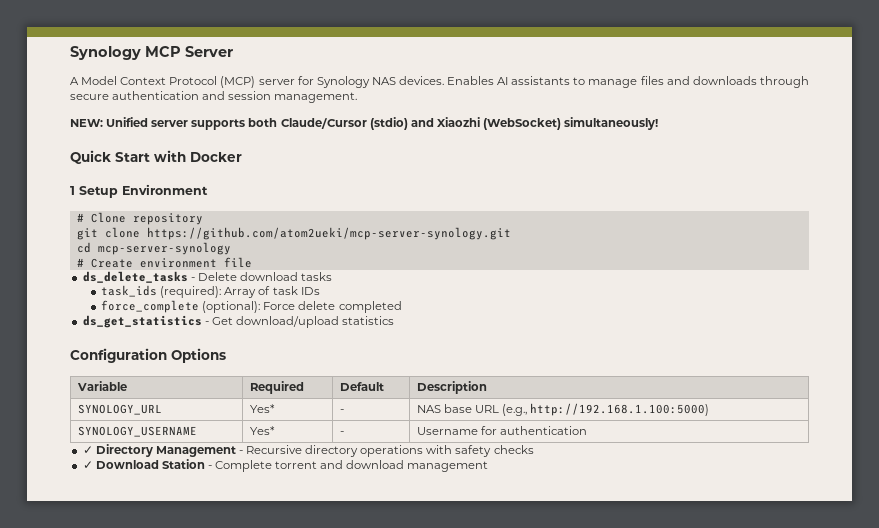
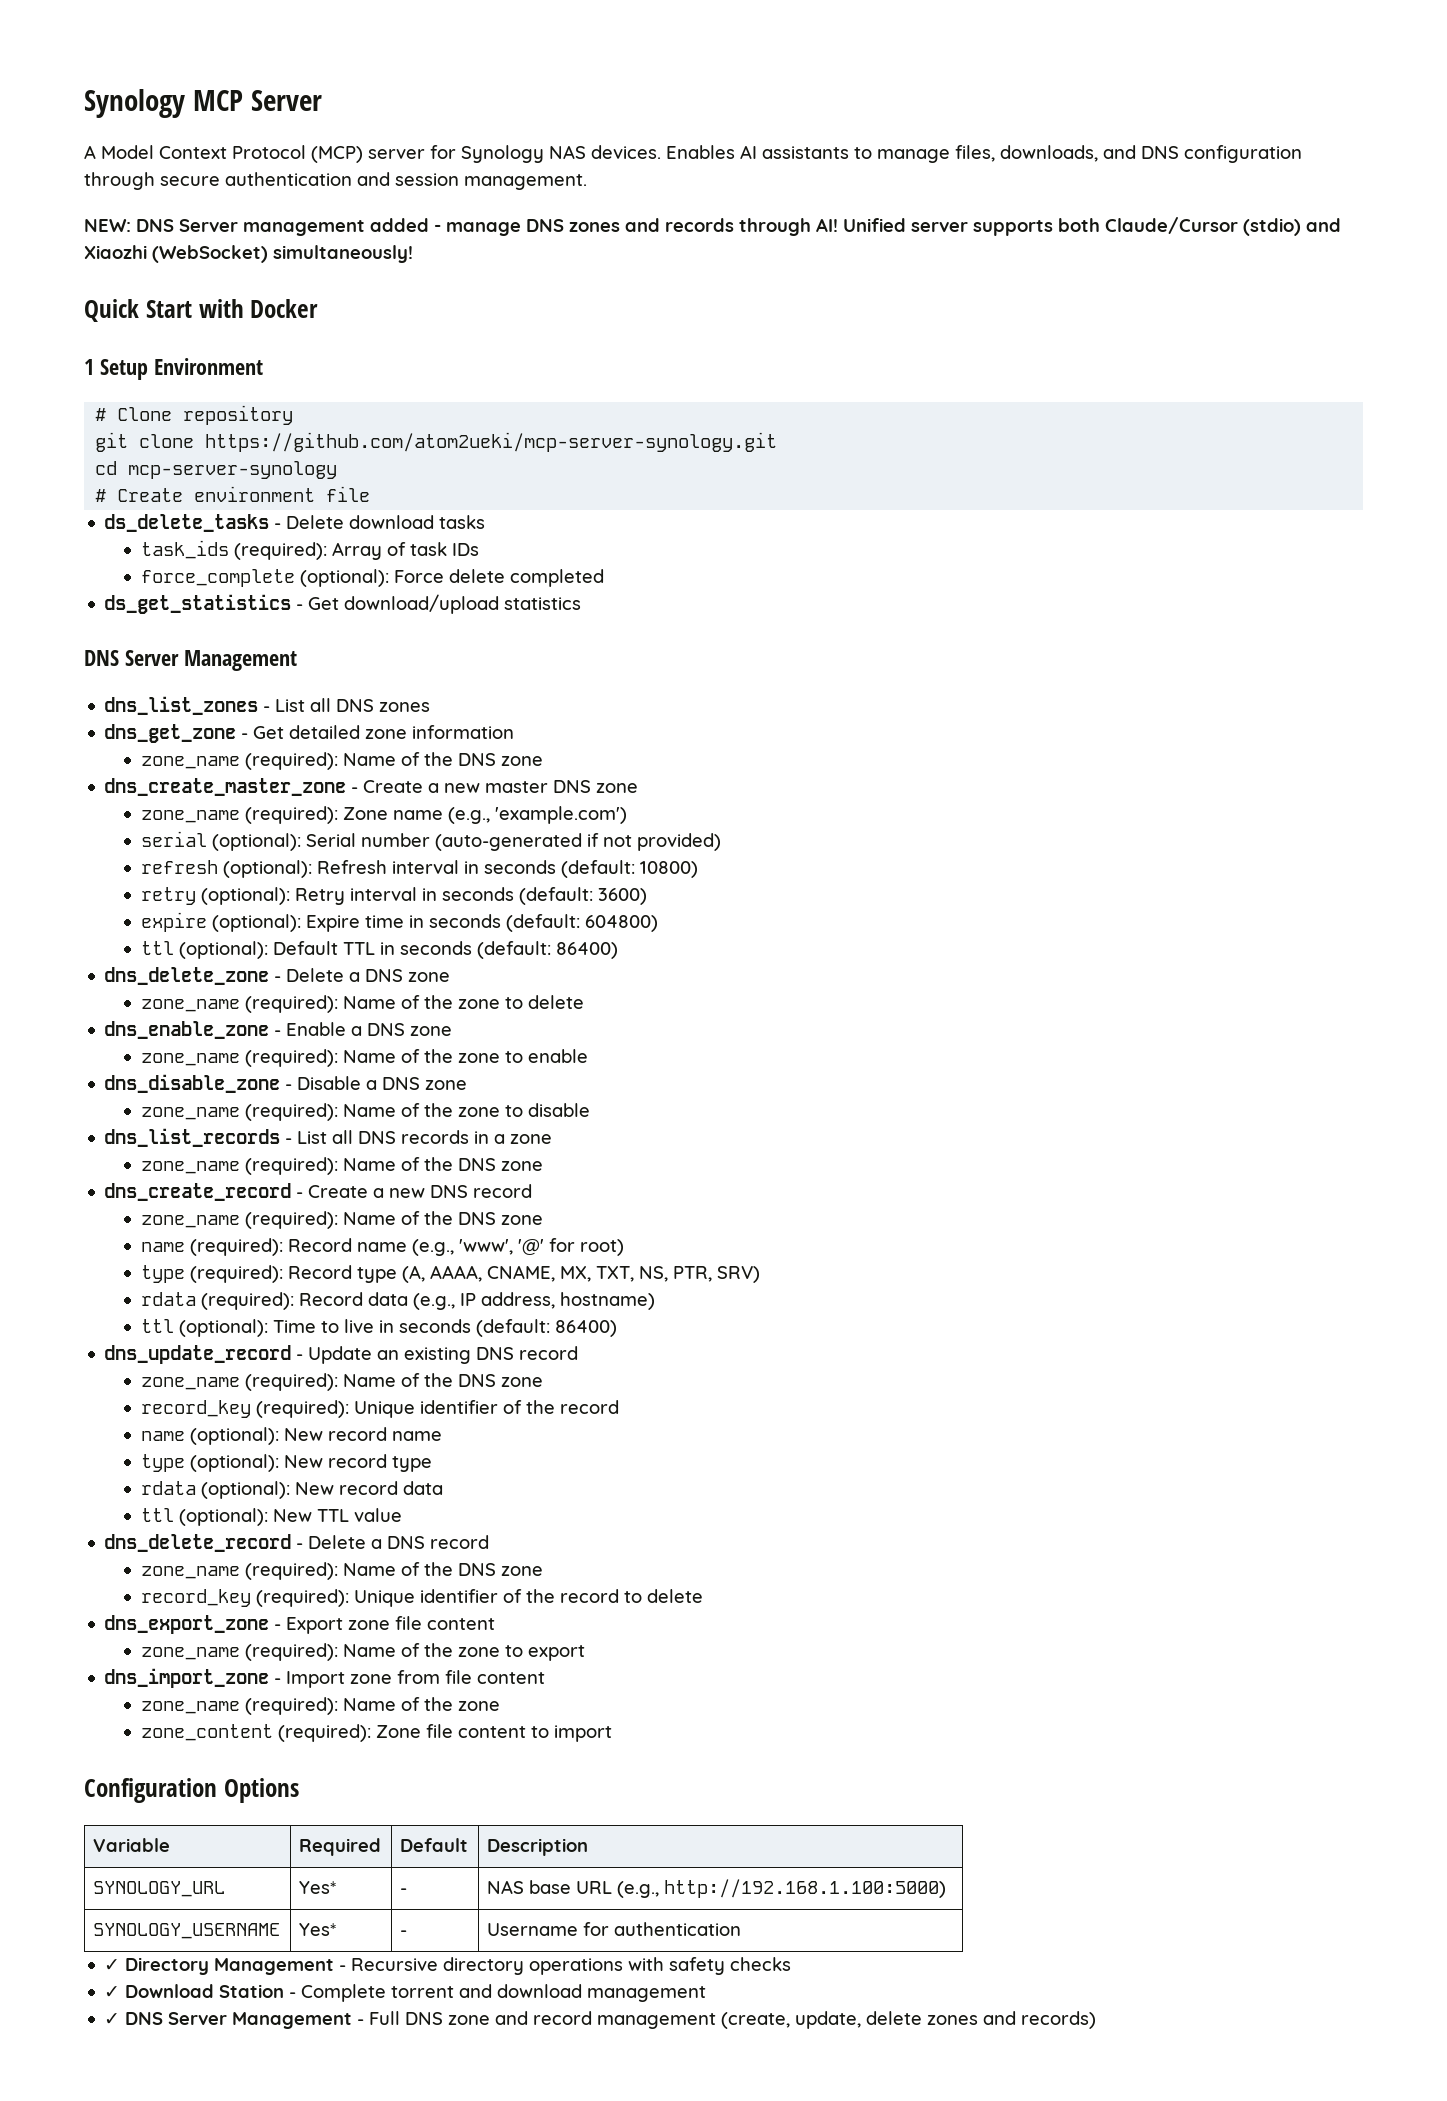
[640,76,757,85] files and downloads -> [955,145,1302,163] files, downloads, and DNS configuration
(103, 123) none -> [136,218,838,236] DNS Server management added - manage DNS zones and records through AI!
(395, 320) none -> [84,650,297,671] [104,696,431,715] [104,724,515,743] [140,752,543,770] [104,778,639,796] [140,806,627,824] [140,831,721,851] [140,860,698,878] [140,887,647,905] [140,912,658,932] [140,941,618,959] [104,967,451,985] [140,995,584,1013] [104,1021,453,1039] [140,1049,588,1067] [104,1074,468,1093] [140,1103,590,1121] [104,1128,553,1147] [140,1157,543,1175] [104,1183,533,1201] [140,1211,543,1229] [140,1238,624,1256] [140,1265,760,1283] [140,1292,655,1310] [140,1319,617,1337] [104,1345,579,1364] [140,1373,543,1391] [140,1400,619,1418] [140,1427,442,1445] [140,1454,432,1472] [140,1481,443,1499] [140,1508,402,1526] [104,1534,490,1552] [140,1562,543,1580] [140,1589,703,1607] [104,1615,496,1634] [140,1643,585,1661] [104,1668,546,1688] [140,1697,500,1715] [140,1724,612,1742] // DNS Server Management // dns_list_zones - List all DNS zones // dns_get_zone - Get detailed zone information // zone_name (required): Name of the DNS zone // dns_create_master_zone - Create a new master DNS zone // zone_name (required): Zone name (e.g., 'example.com') // serial (optional): Serial number (auto-generated if not provided) // refresh (optional): Refresh interval in seconds (default: 10800) // retry (optional): Retry interval in seconds (default: 3600) // expire (optional): Expire time in seconds (default: 604800) // ttl (optional): Default TTL in seconds (default: 86400) // dns_delete_zone - Delete a DNS zone // zone_name (required): Name of the zone to delete // dns_enable_zone - Enable a DNS zone // zone_name (required): Name of the zone to enable // dns_disable_zone - Disable a DNS zone // zone_name (required): Name of the zone to disable // dns_list_records - List all DNS records in a zone // zone_name (required): Name of the DNS zone // dns_create_record - Create a new DNS record // zone_name (required): Name of the DNS zone // name (required): Record name (e.g., 'www', '@' for root) // type (required): Record type (A, AAAA, CNAME, MX, TXT, NS, PTR, SRV) // rdata (required): Record data (e.g., IP address, hostname) // ttl (optional): Time to live in seconds (default: 86400) // dns_update_record - Update an existing DNS record // zone_name (required): Name of the DNS zone // record_key (required): Unique identifier of the record // name (optional): New record name // type (optional): New record type // rdata (optional): New record data // ttl (optional): New TTL value // dns_delete_record - Delete a DNS record // zone_name (required): Name of the DNS zone // record_key (required): Unique identifier of the record to delete // dns_export_zone - Export zone file content // zone_name (required): Name of the zone to export // dns_import_zone - Import zone from file content // zone_name (required): Name of the zone // zone_content (required): Zone file content to import
(489, 466) none -> [104,2011,1097,2029] // ✓ DNS Server Management - Full DNS zone and record management (create, update, delete zones and records)

